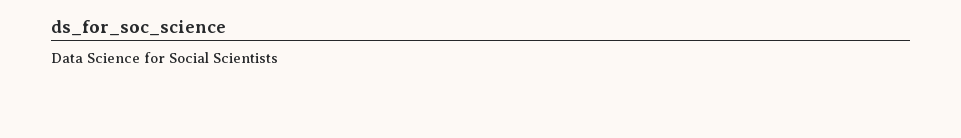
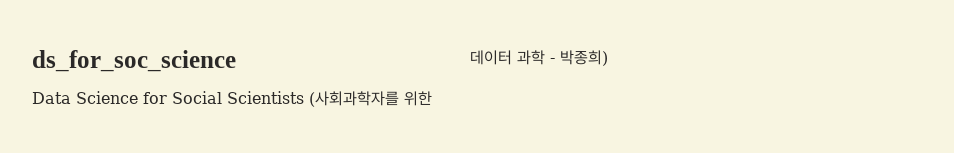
(278, 58) none -> [309,91,432,107] [470,50,608,66] (사회과학자를 위한 데이터 과학 - 박종희)

